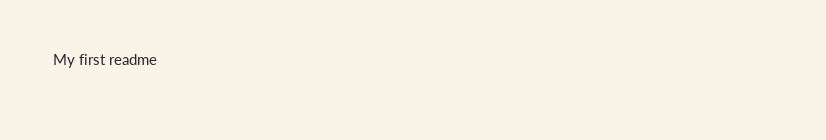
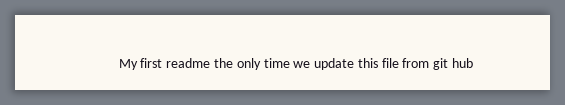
(157, 59) none -> [214,58,474,70] the only time we update this file from git hub

